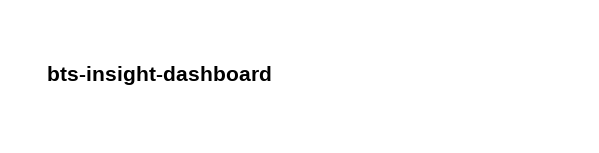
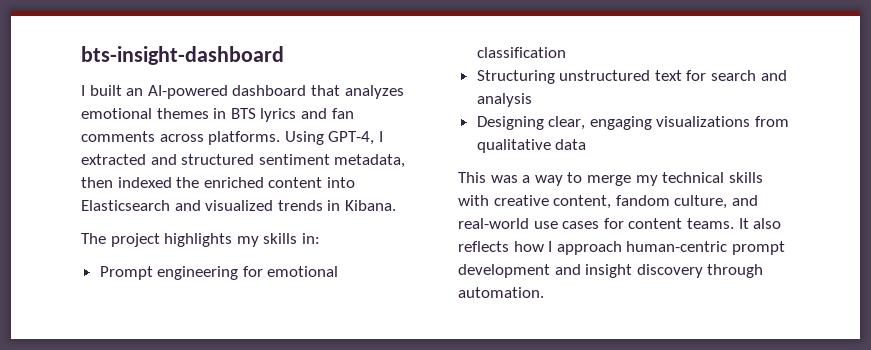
(272, 75) none -> [81,85,404,99] [81,108,354,122] [81,131,383,145] [81,154,406,168] [81,177,355,188] [81,200,396,211] [81,233,320,247] [99,266,339,280] [476,47,566,58] [476,70,787,84] [476,93,532,107] [476,116,790,130] [476,139,587,153] [458,172,763,186] [458,195,758,209] [458,218,782,229] [458,241,785,255] [458,264,764,278] [458,287,544,298] // I built an AI-powered dashboard that analyzes emotional themes in BTS lyrics and fan comments across platforms. Using GPT-4, I extracted and structured sentiment metadata, then indexed the enriched content into Elasticsearch and visualized trends in Kibana. // The project highlights my skills in: // Prompt engineering for emotional classification // Structuring unstructured text for search and analysis // Designing clear, engaging visualizations from qualitative data // This was a way to merge my technical skills with creative content, fandom culture, and real-world use cases for content teams. It also reflects how I approach human-centric prompt development and insight discovery through automation.

